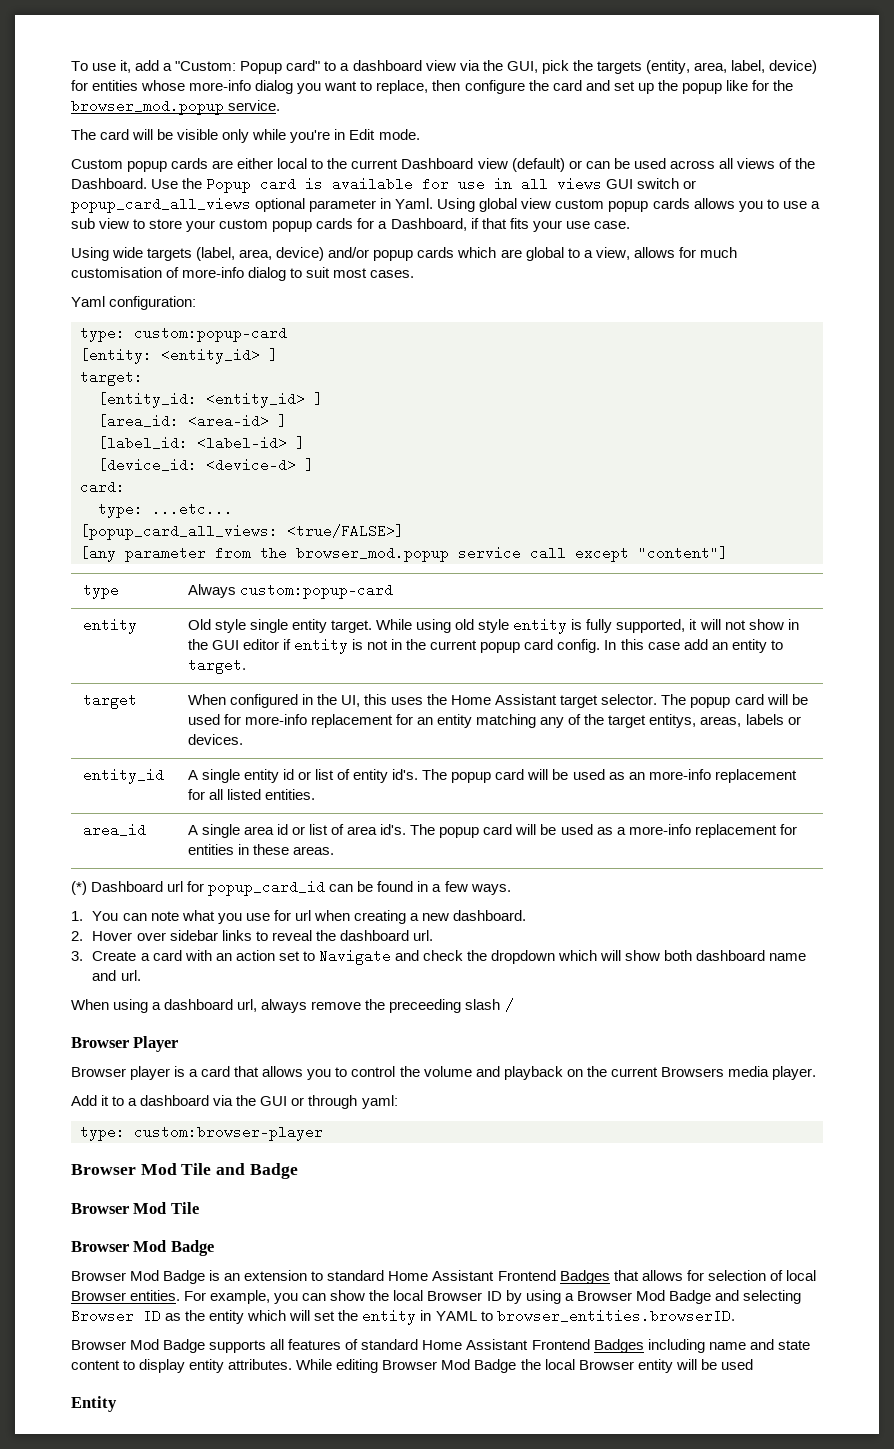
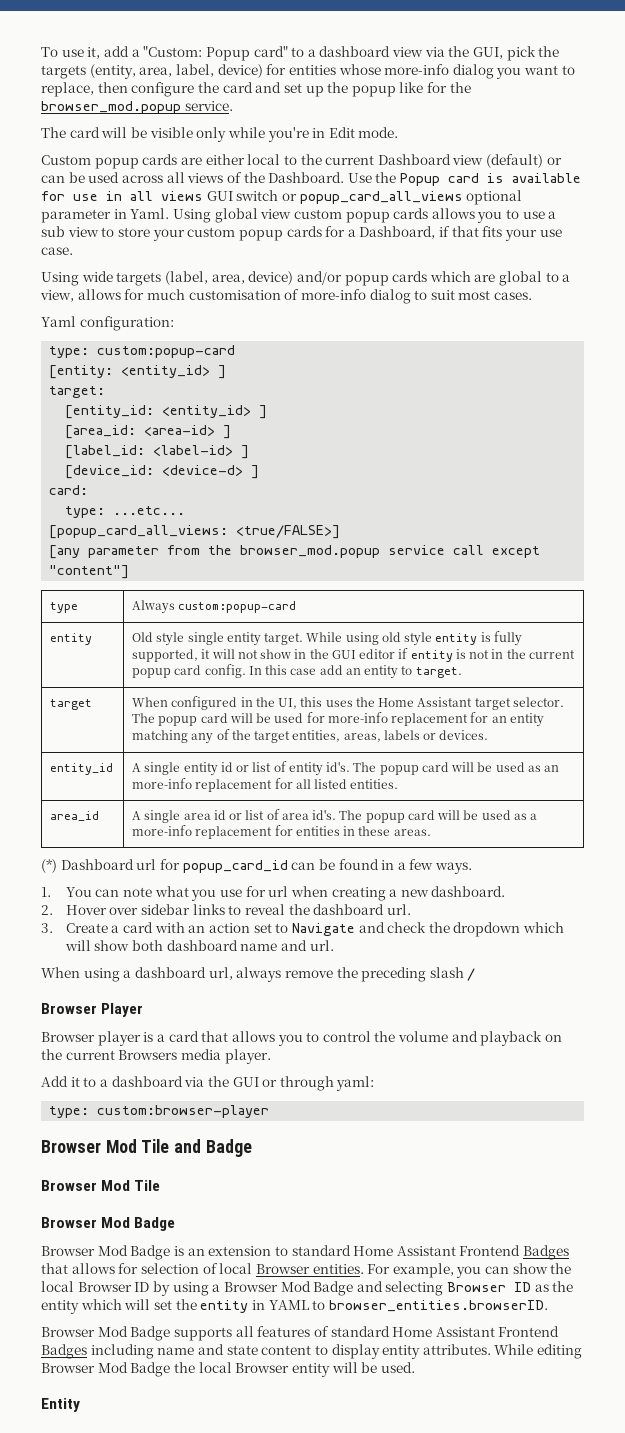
[649,714,697,728] entitys, -> [292,730,341,742] entities,
[389,999,462,1013] preceeding -> [361,967,427,982] preceding
[720,1359,753,1370] used -> [380,1362,415,1373] used.

